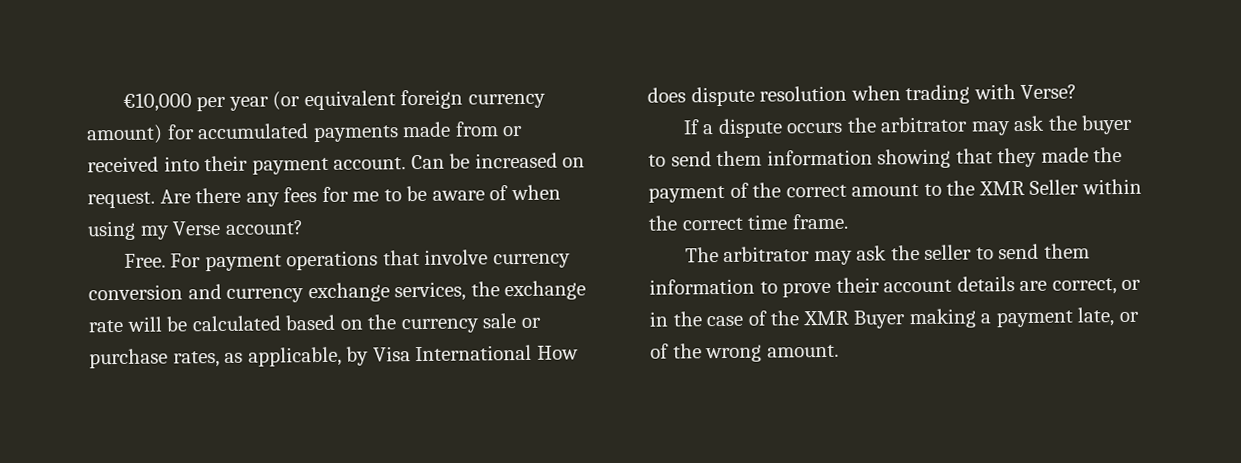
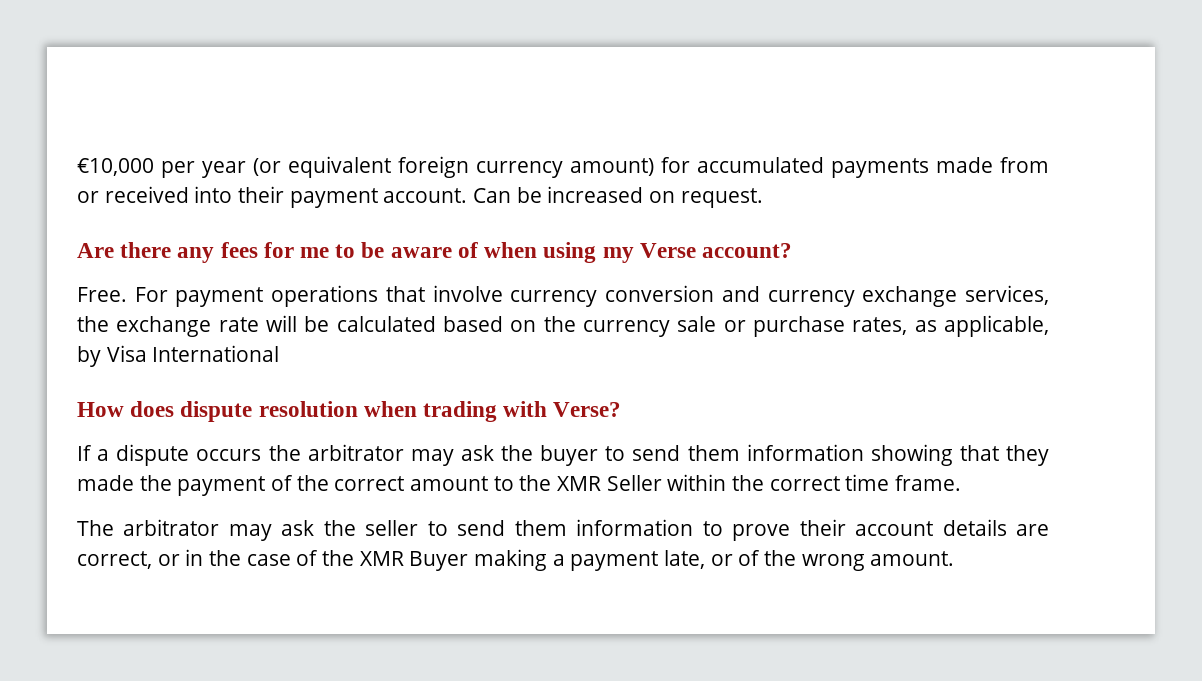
(155, 200) none -> (763, 198) //
(533, 353) none -> (280, 353) //

